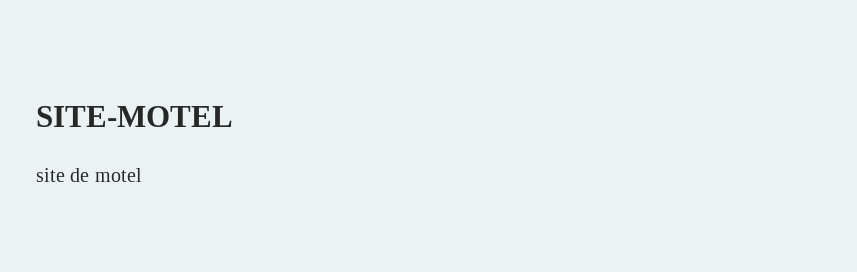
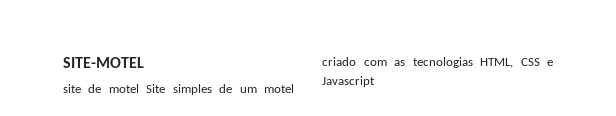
(142, 175) none -> [146,84,294,95] [322,57,553,68] [322,76,375,87] Site simples de um motel criado com as tecnologias HTML, CSS e Javascript

